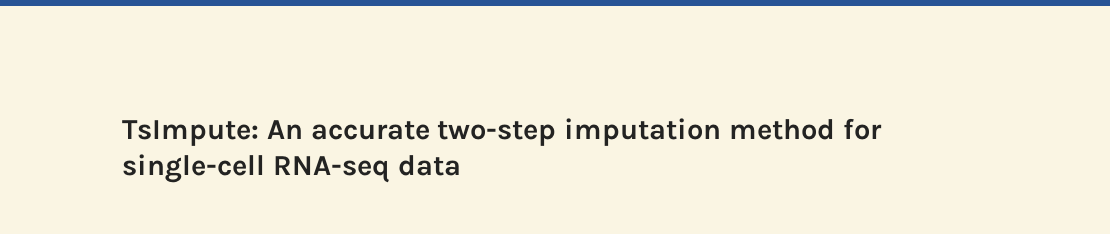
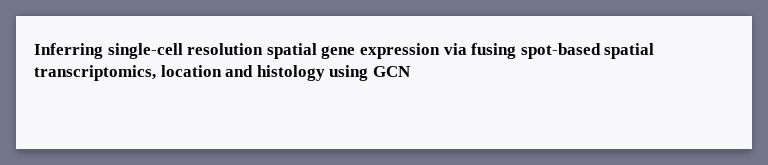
[122,118,882,146] [122,154,461,183] TsImpute: An accurate two-step imputation method for single-cell RNA-seq data -> [34,43,655,59] [34,65,411,81] Inferring single-cell resolution spatial gene expression via fusing spot-based spatial transcriptomics, location and histology using GCN

